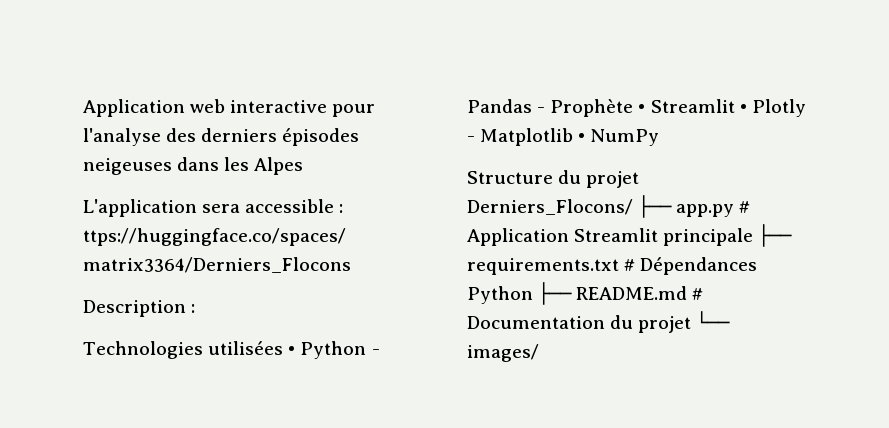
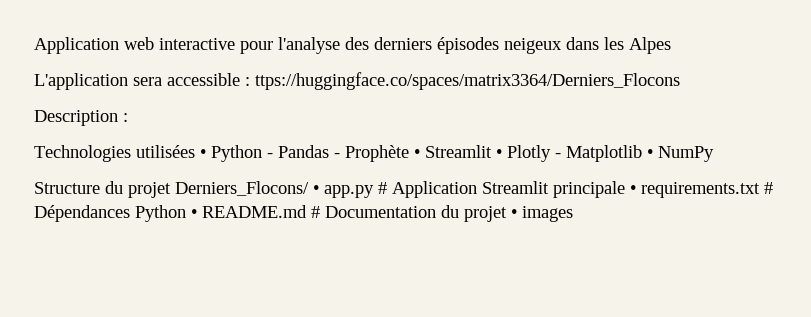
[83,158,172,175] neigeuses -> [504,38,562,54] neigeux
[638,195,673,218] ├── -> [313,185,319,194] •
[758,224,793,247] ├── -> [630,185,636,194] •
[538,282,573,305] ├── -> [191,209,197,218] •
[696,311,731,329] [467,344,539,362] └── images/ -> [511,206,573,222] • images

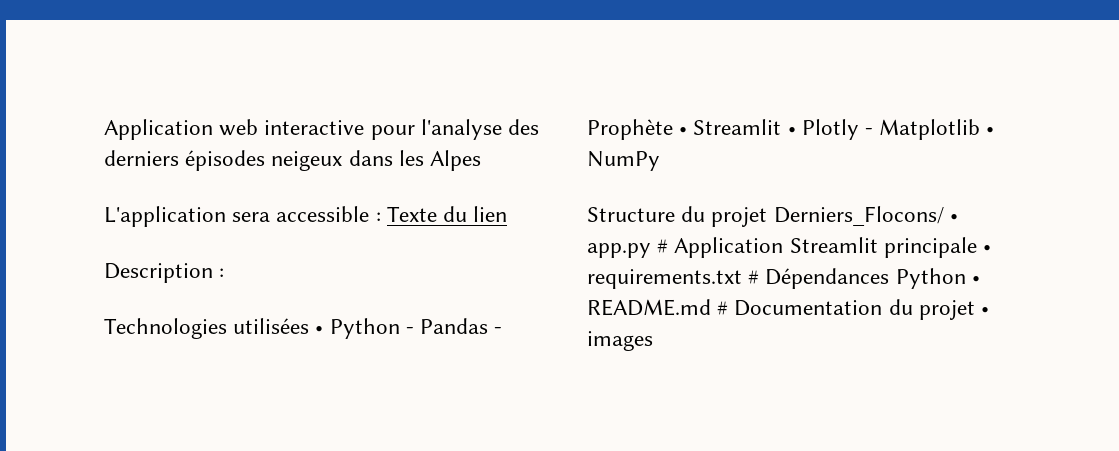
[255,72,680,90] ttps://huggingface.co/spaces/matrix3364/Derniers_Flocons -> [386,206,508,222] Texte du lien

